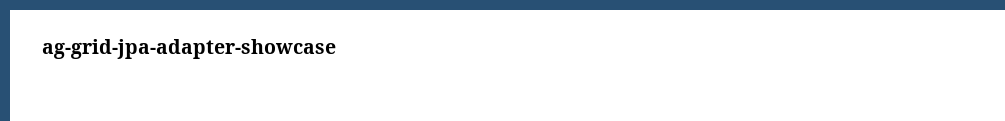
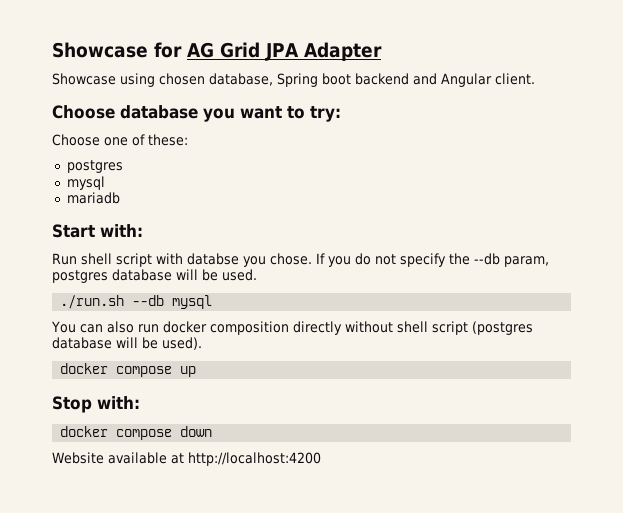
[42,39,336,59] ag-grid-jpa-adapter-showcase -> [52,42,382,61] [52,73,535,87] [52,105,341,122] [52,134,188,146] [66,160,123,173] [66,176,105,190] [66,192,120,204] [52,224,143,238] [52,253,549,267] [52,269,257,283] [60,295,213,309] [51,321,533,335] [52,337,202,350] [60,363,197,377] [52,396,140,413] [60,426,213,440] [52,452,321,466] Showcase for AG Grid JPA Adapter // Showcase using chosen database, Spring boot backend and Angular client. // Choose database you want to try: // Choose one of these: // postgres // mysql // mariadb // Start with: // Run shell script with databse you chose. If you do not specify the --db param, postgres database will be used. // ./run.sh --db mysql // You can also run docker composition directly without shell script (postgres database will be used). // docker compose up // Stop with: // docker compose down // Website available at http://localhost:4200

